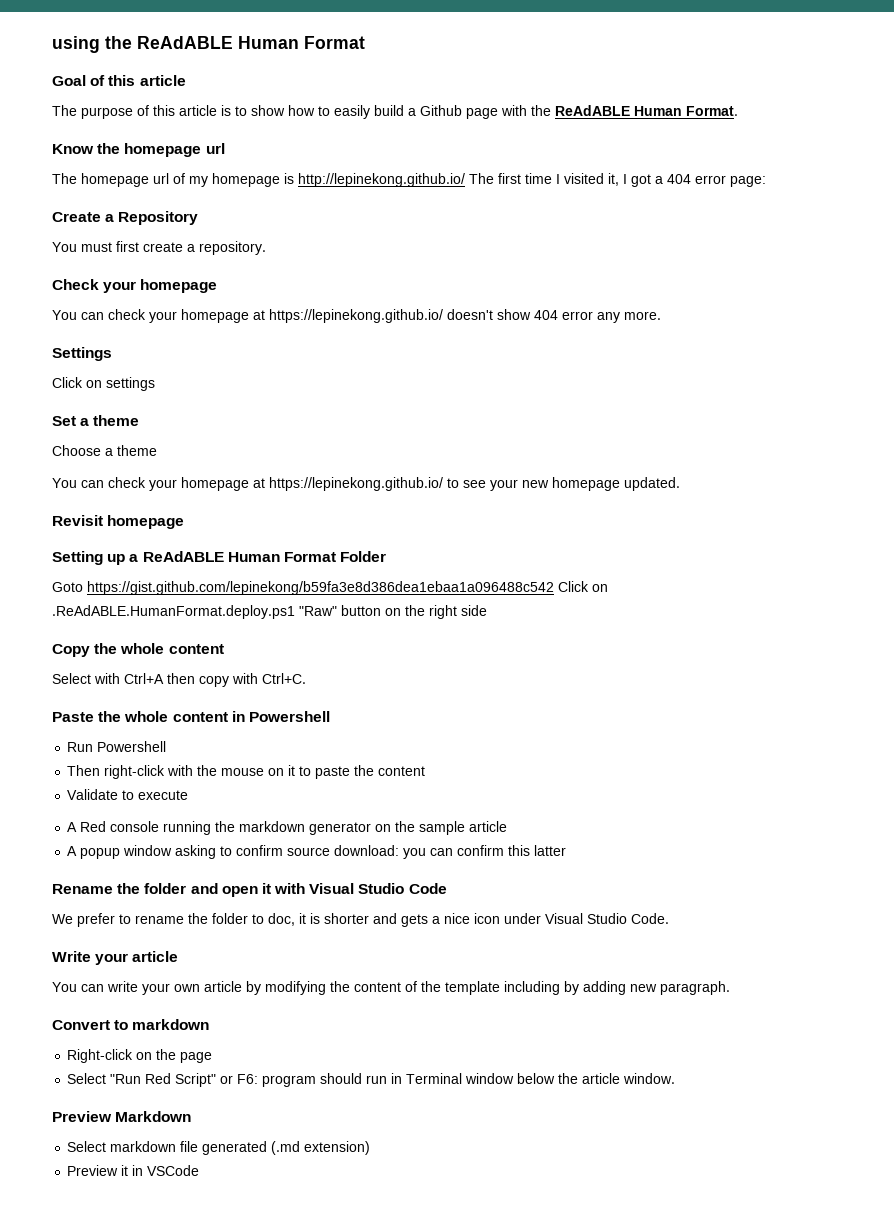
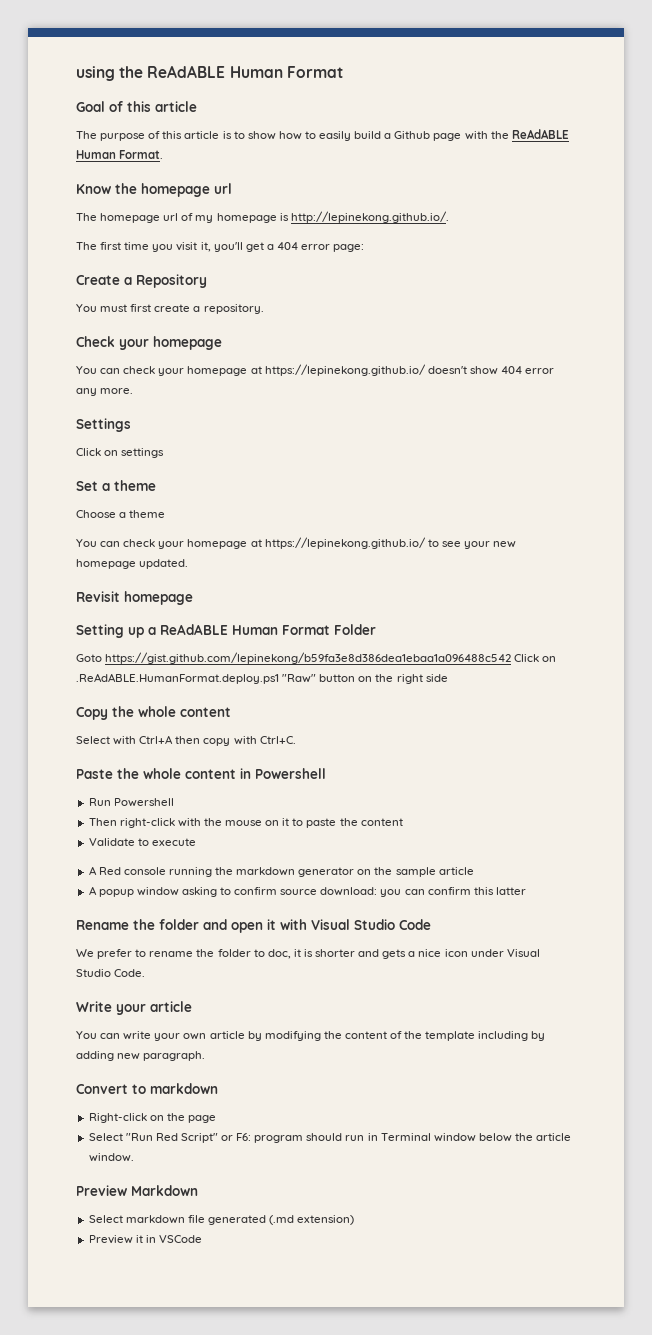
[298,173,465,187] http://lepinekong.github.io/ -> [290,211,449,223] http://lepinekong.github.io/. //
[556,173,651,187] I visited it, I got -> [152,242,264,252] you visit it, you'll get

